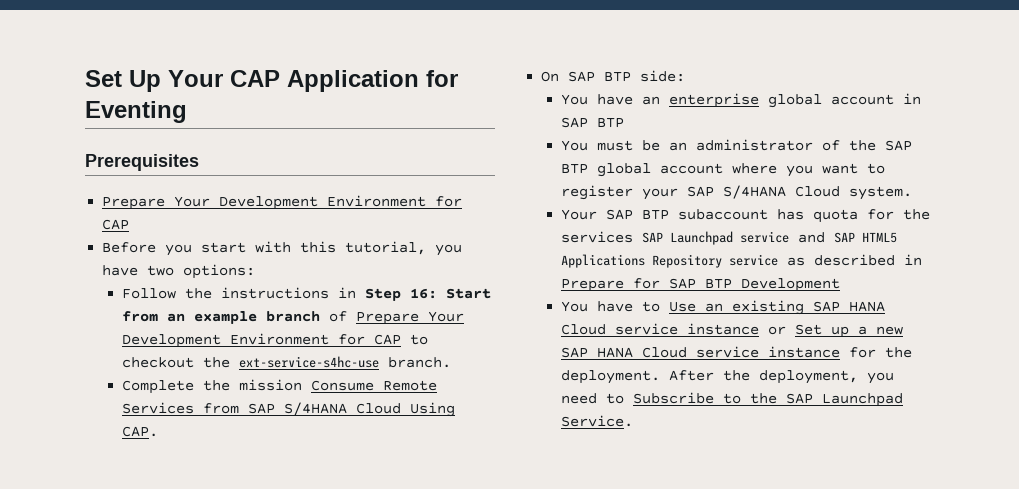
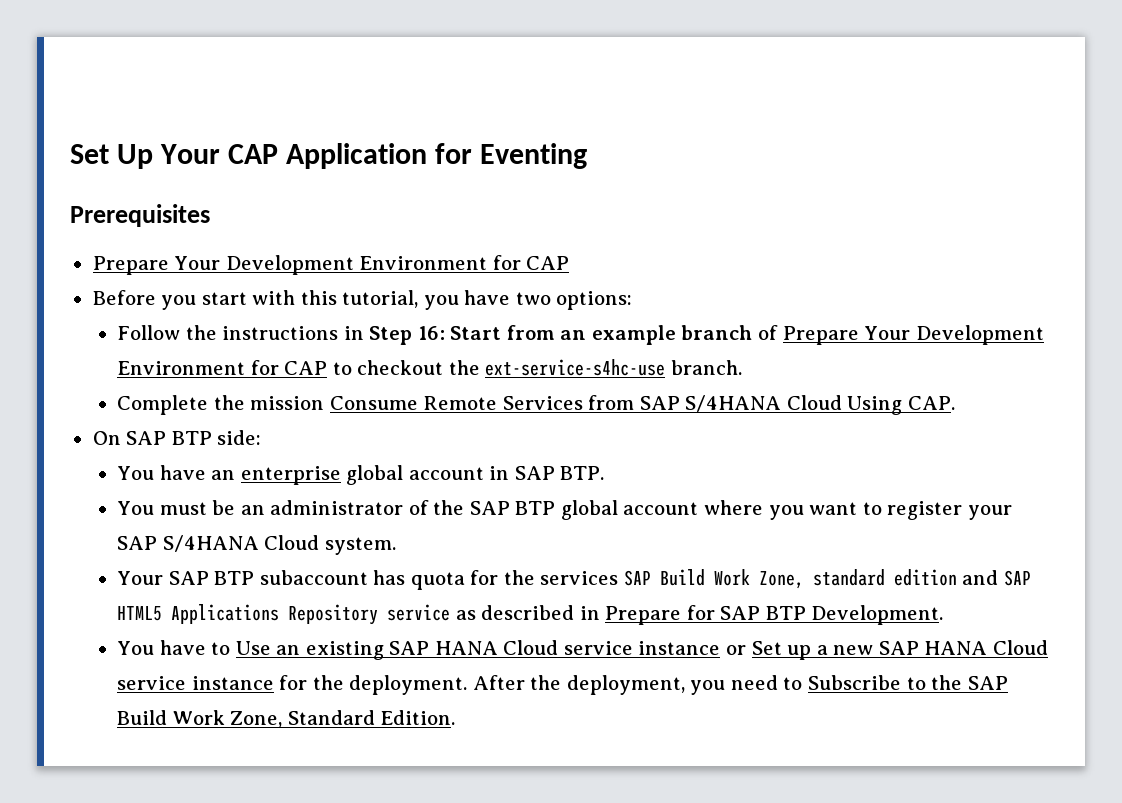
[597,118,625,128] BTP -> [560,466,605,480] BTP.
[670,231,790,245] Launchpad service -> [659,569,957,589] Build Work Zone, standard edition
[741,278,841,292] Development -> [811,605,944,625] Development.
[822,393,904,407] [561,415,634,427] Launchpad Service. -> [117,710,456,728] Build Work Zone, Standard Edition.

